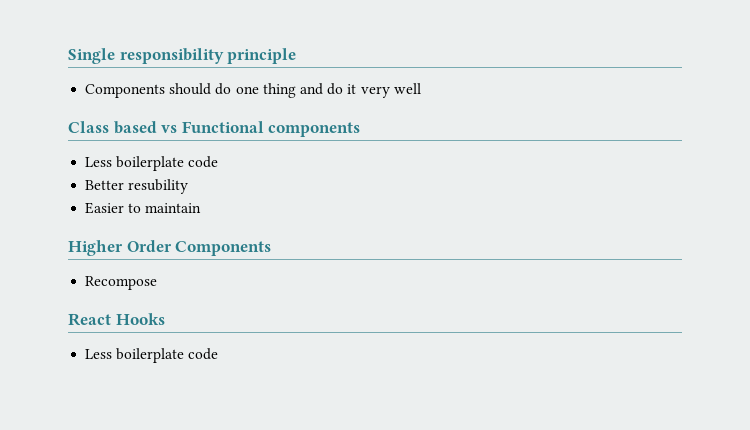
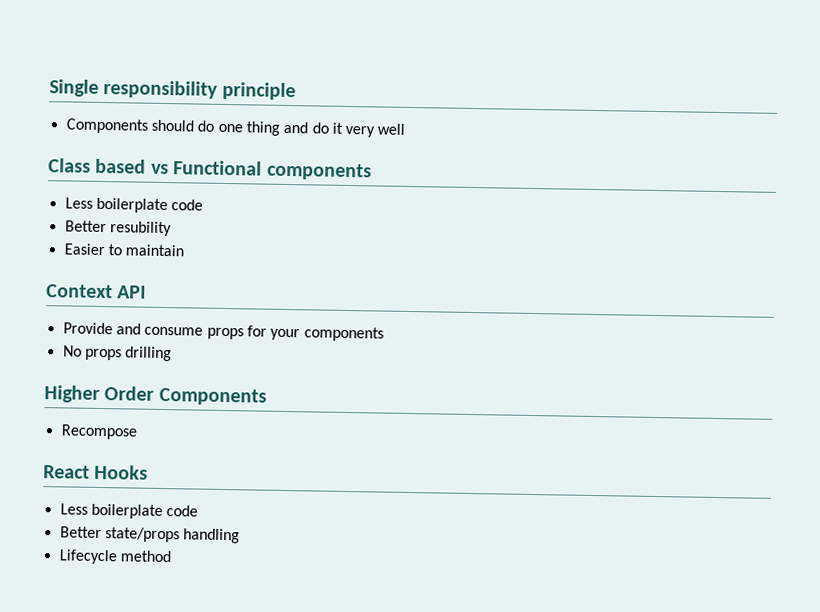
(202, 208) none -> [46,284,147,299] [62,322,384,342] [62,345,173,362] // Context API // Provide and consume props for your components // No props drilling
(219, 354) none -> [59,526,241,544] [58,549,171,565] // Better state/props handling // Lifecycle method

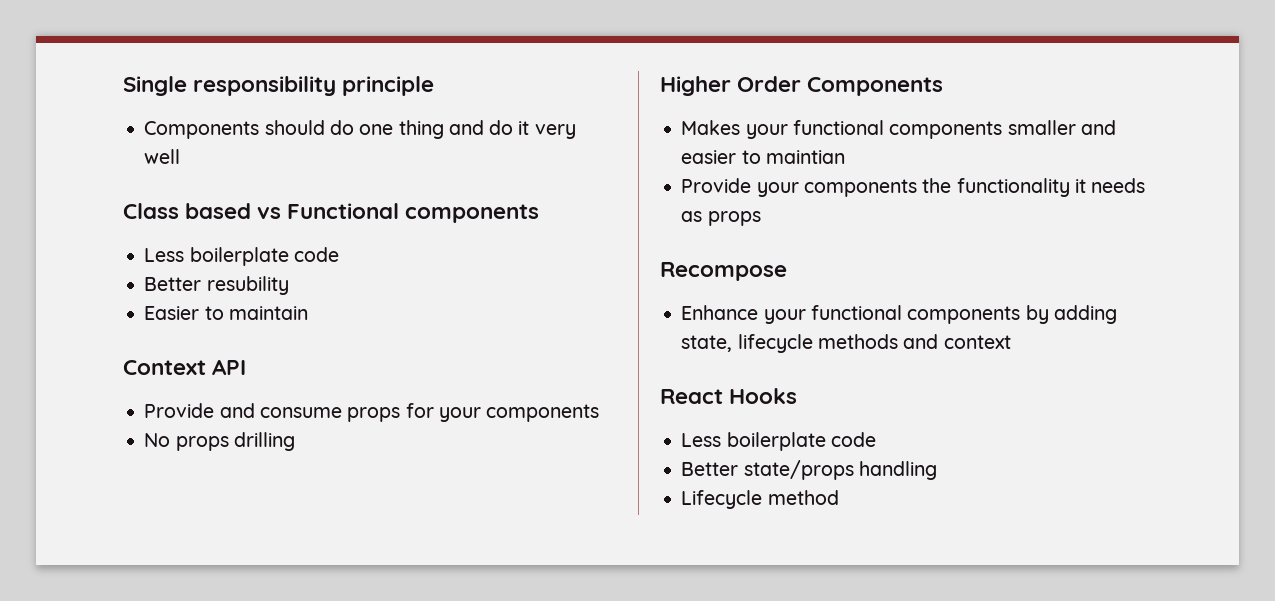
[60,424,138,440] Recompose -> [681,120,1116,139] [681,150,845,164] [681,178,1146,197] [681,211,761,226] [660,262,787,281] [681,305,1117,324] [681,334,1011,353] Makes your functional components smaller and easier to maintian // Provide your components the functionality it needs as props // Recompose // Enhance your functional components by adding state, lifecycle methods and context

